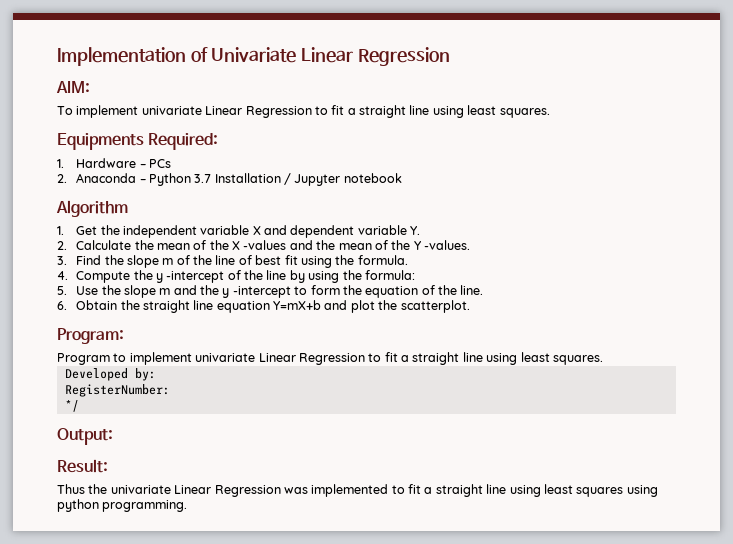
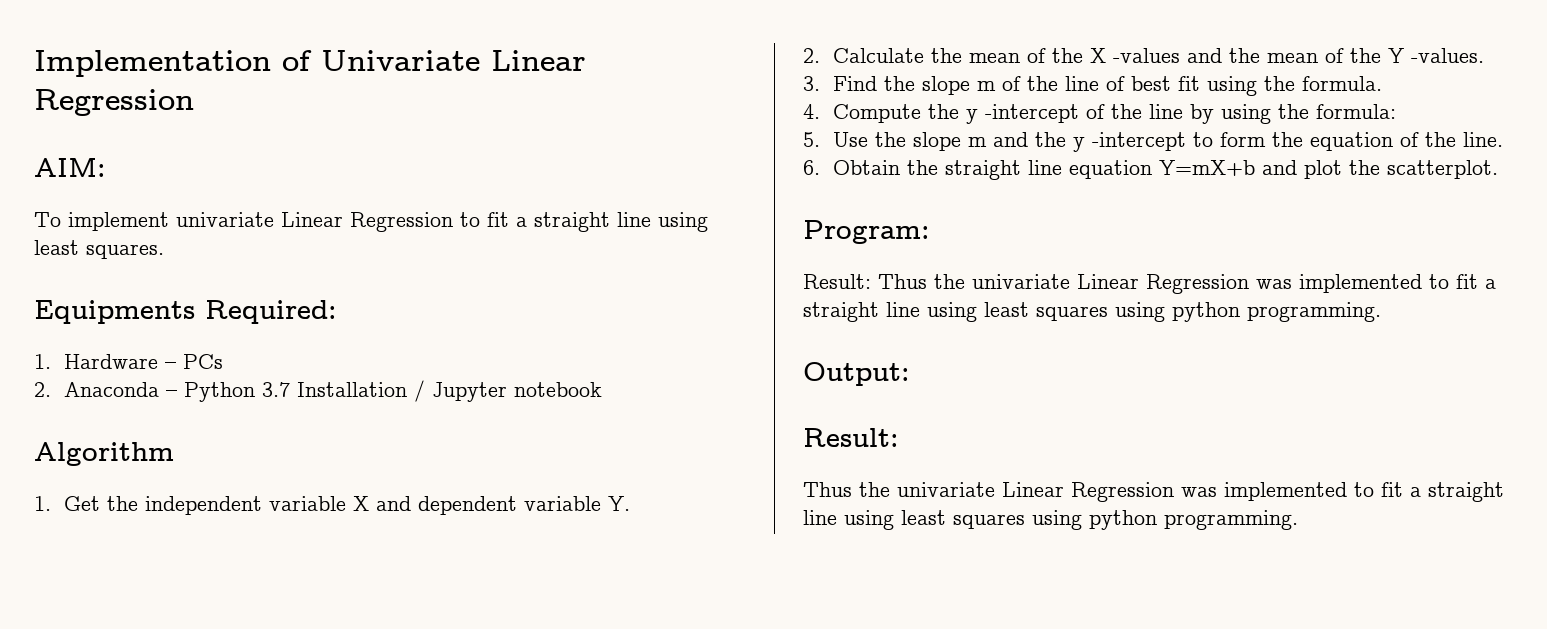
[57,352,603,365] [64,368,156,381] [64,384,170,397] [64,400,79,412] Program to implement univariate Linear Regression to fit a straight line using least squares. // Developed by: // RegisterNumber: // */ -> [803,274,1496,294] [803,302,1381,322] Result: Thus the univariate Linear Regression was implemented to fit a straight line using least squares using python programming.

